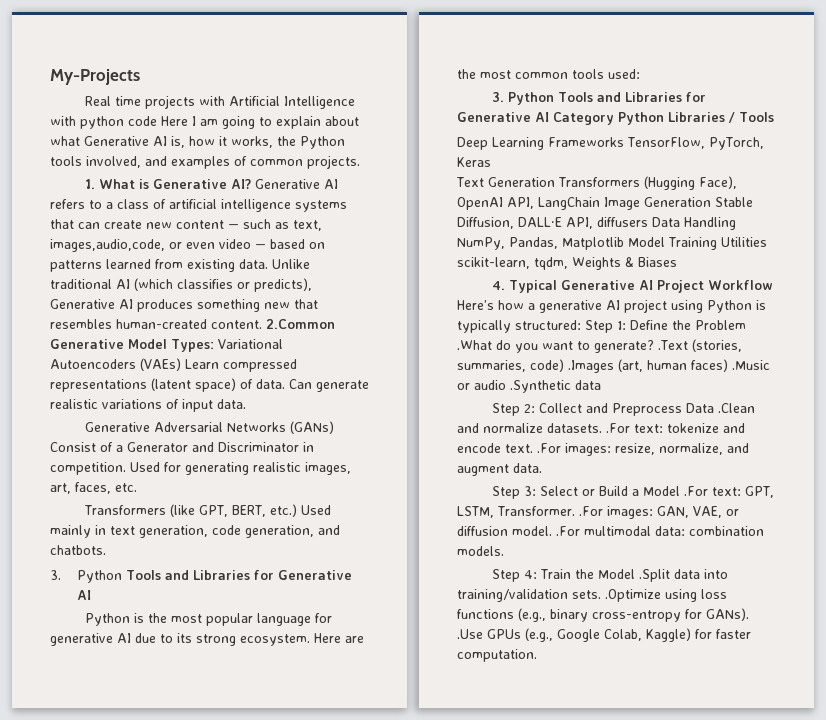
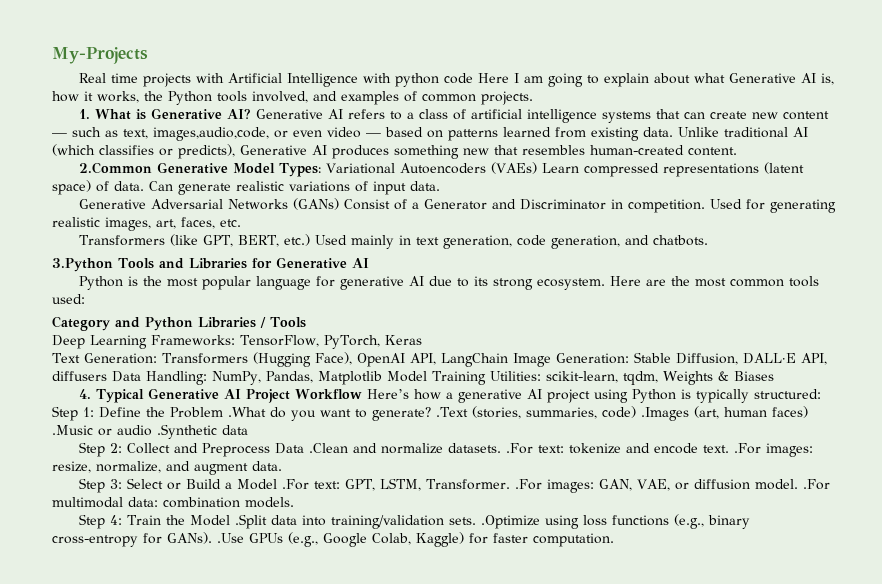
(262, 324) none -> (737, 151) //
[50,570,123,583] 3. Python -> [52,258,113,272] 3.Python
[492,92,707,105] [457,112,614,125] 3. Python Tools and Libraries for Generative AI Category -> [52,316,140,331] Category and
[548,137,624,147] Frameworks -> [151,335,235,346] Frameworks:
[487,177,555,187] Generation -> [83,353,157,364] Generation:
[644,197,711,207] Generation -> [555,353,629,364] Generation:
[684,217,736,230] Handling -> [146,371,207,385] Handling:
[721,237,767,247] Utilities -> [489,371,541,381] Utilities:

